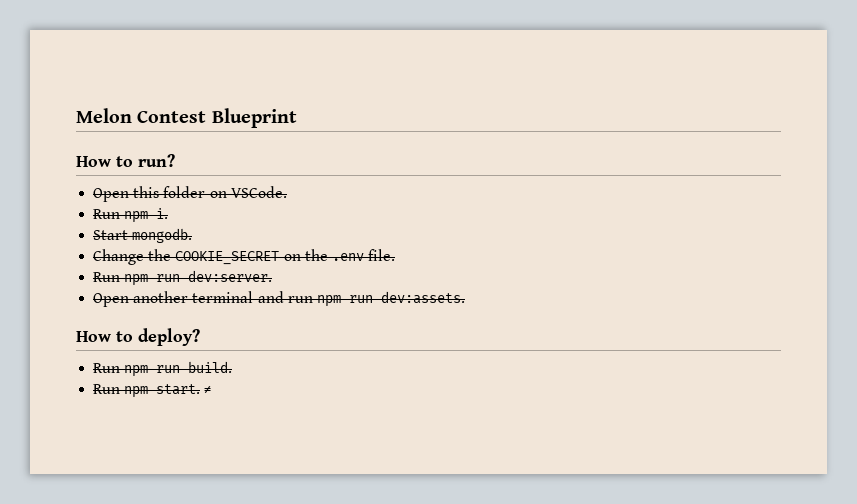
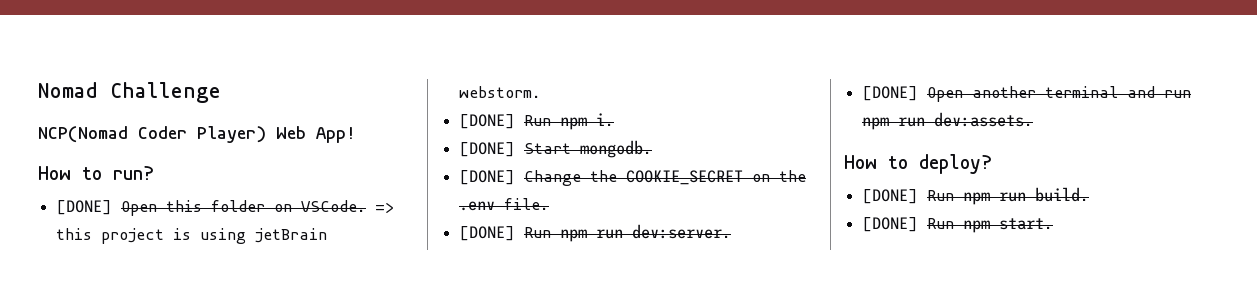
[76,108,297,128] Melon Contest Blueprint -> [38,82,221,103] [38,126,356,143] Nomad Challenge // NCP(Nomad Coder Player) Web App!
(175, 160) none -> [56,200,113,215] [DONE]
(287, 192) // -> [375,202,395,213] [56,228,328,244] [459,86,542,98] [459,114,516,129] => this project is using jetBrain webstorm. // [DONE]
(169, 213) none -> [459,142,516,157] [DONE]
(193, 235) none -> [459,170,516,185] [DONE]
(396, 255) none -> [459,226,516,241] [DONE]
(273, 276) none -> [862,86,919,101] [DONE]
(200, 337) none -> [862,189,919,204] [DONE]
(233, 367) none -> [862,217,919,232] [DONE]
[204,386,212,394] ≠ -> (1054, 224) none

